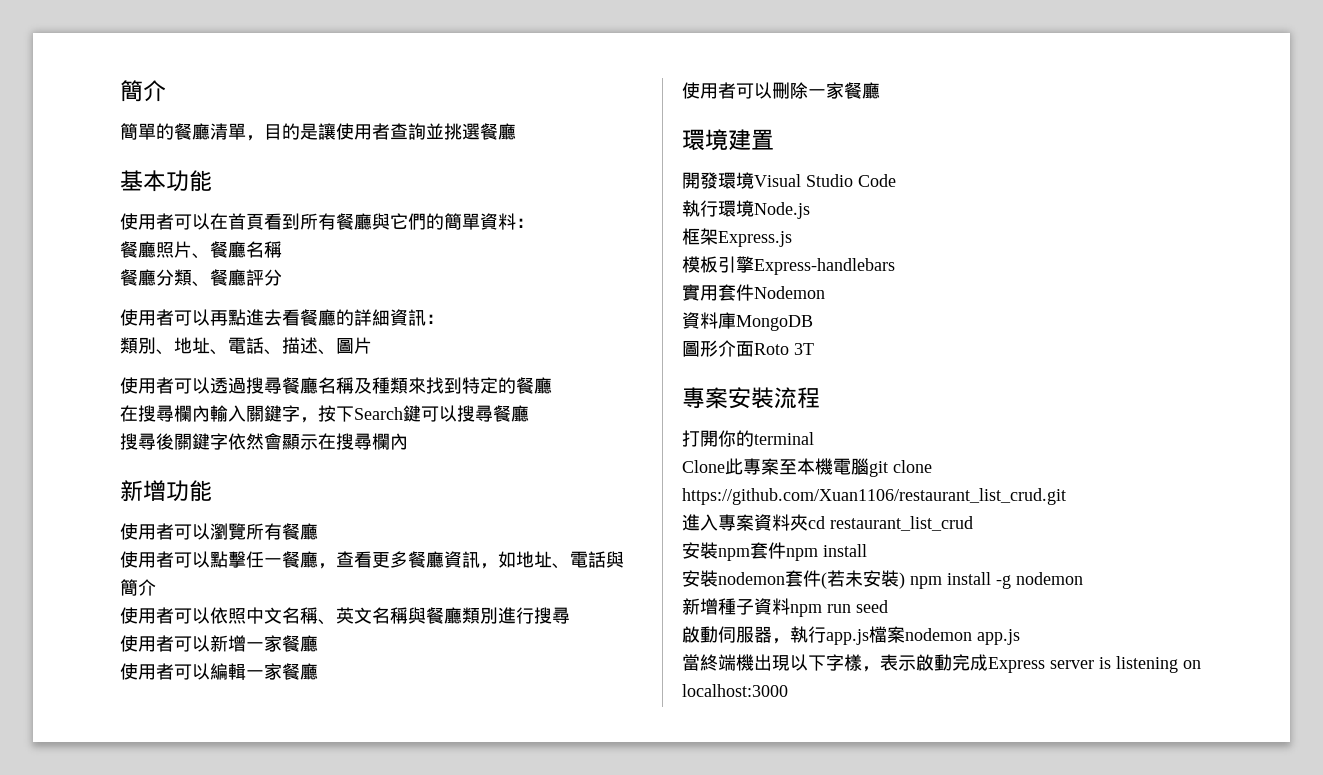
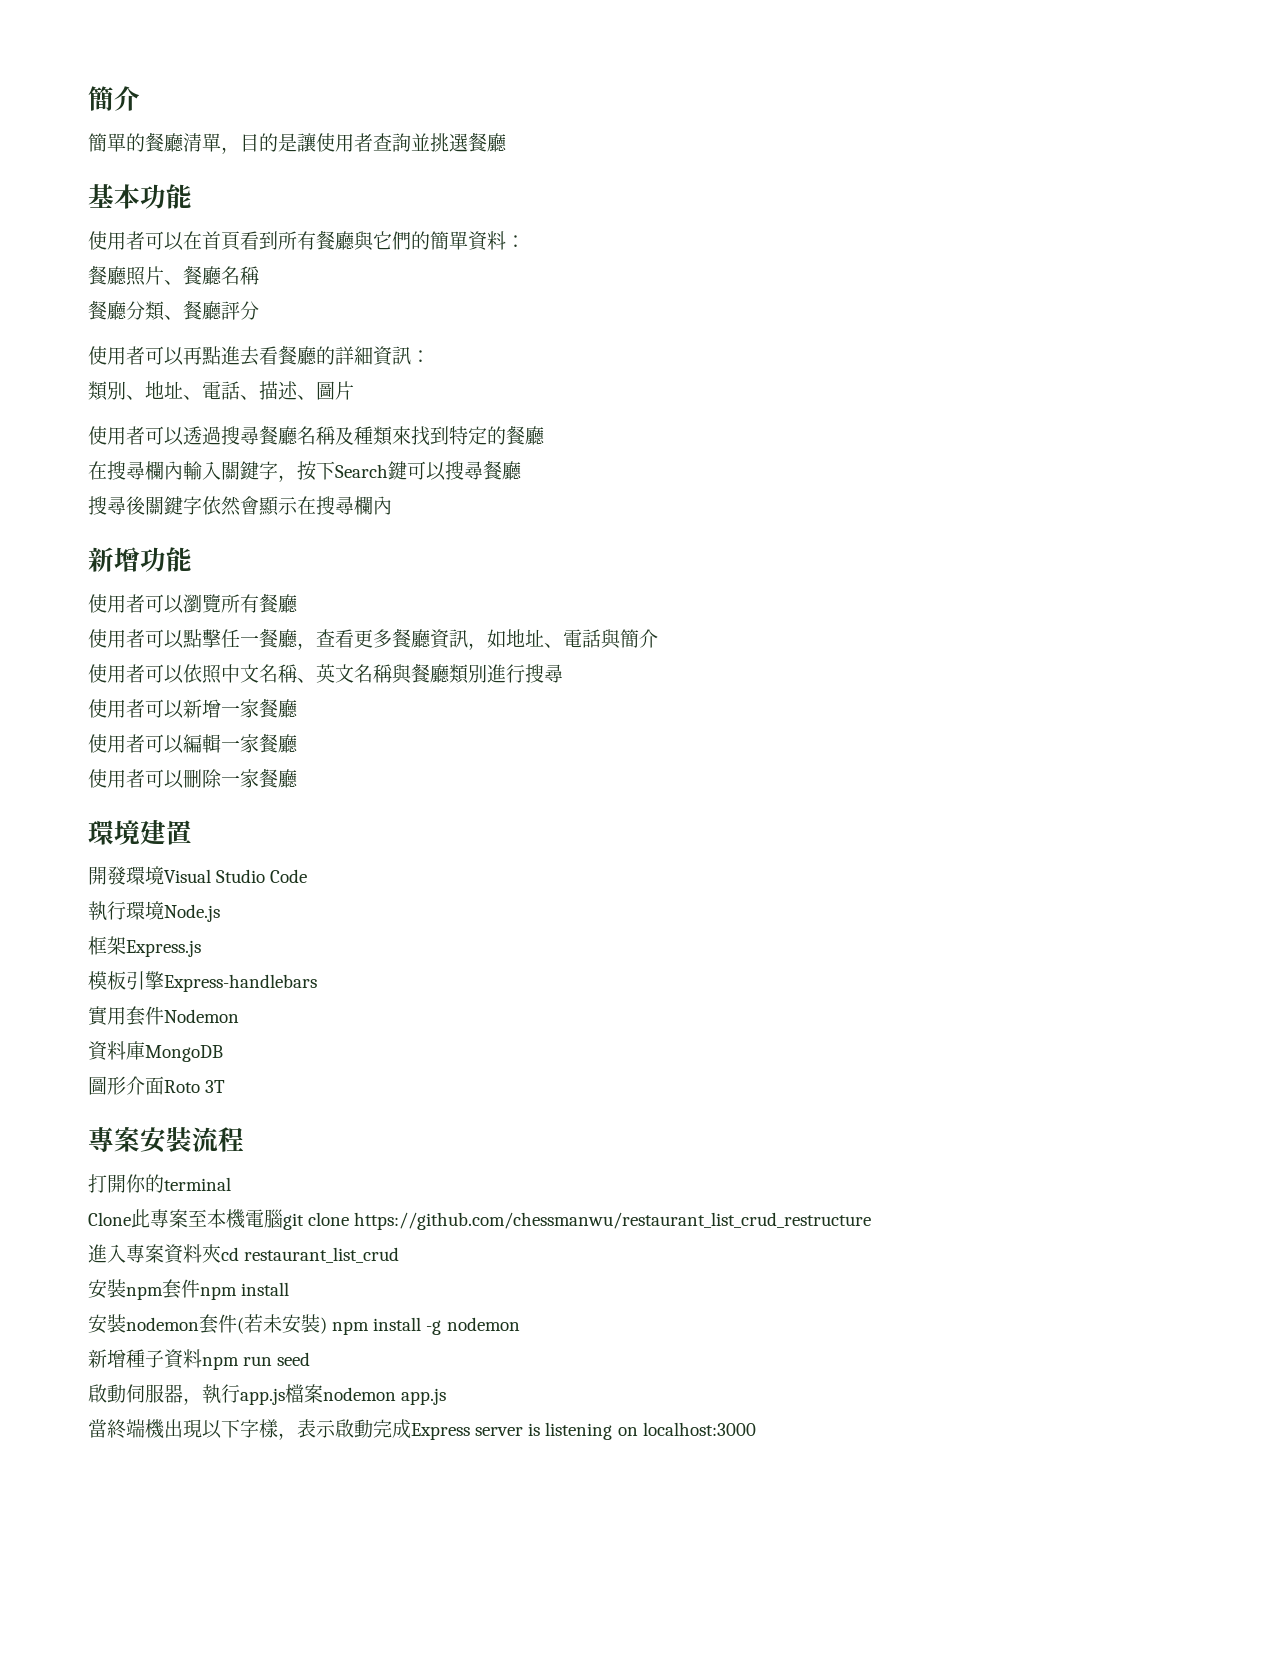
[682,488,1066,505] https://github.com/Xuan1106/restaurant_list_crud.git -> [354,1212,872,1230] https://github.com/chessmanwu/restaurant_list_crud_restructure

